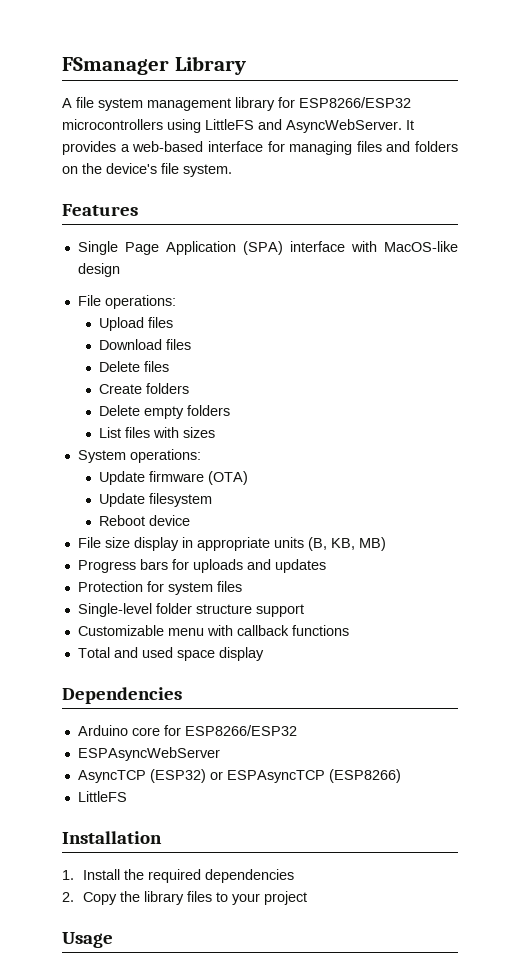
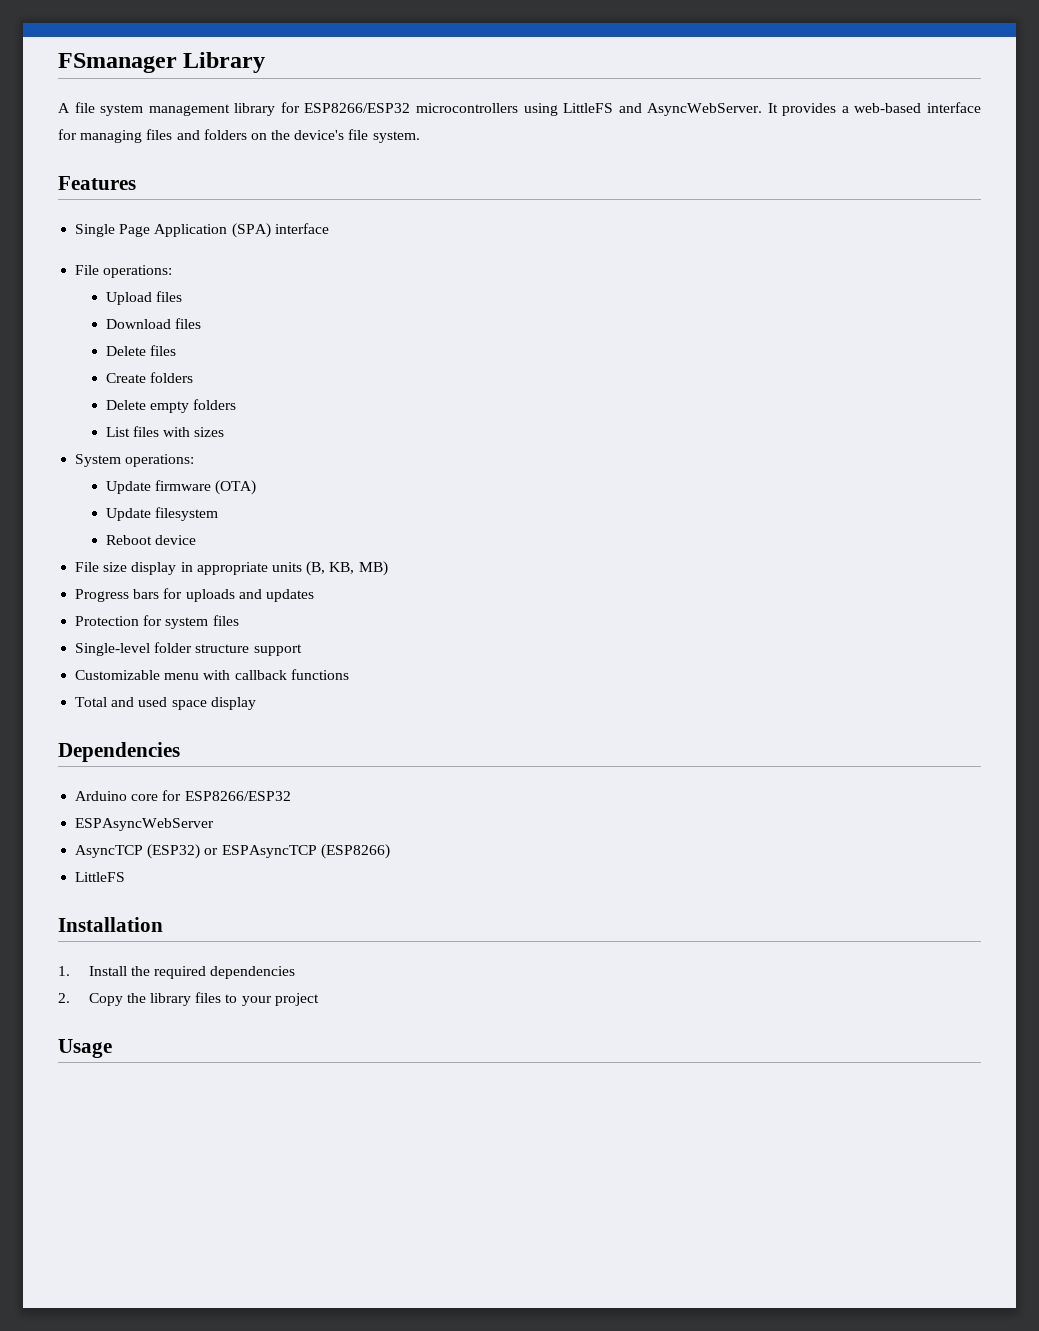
[350,241,458,252] [77,263,120,277] with MacOS-like design -> (329, 228) none

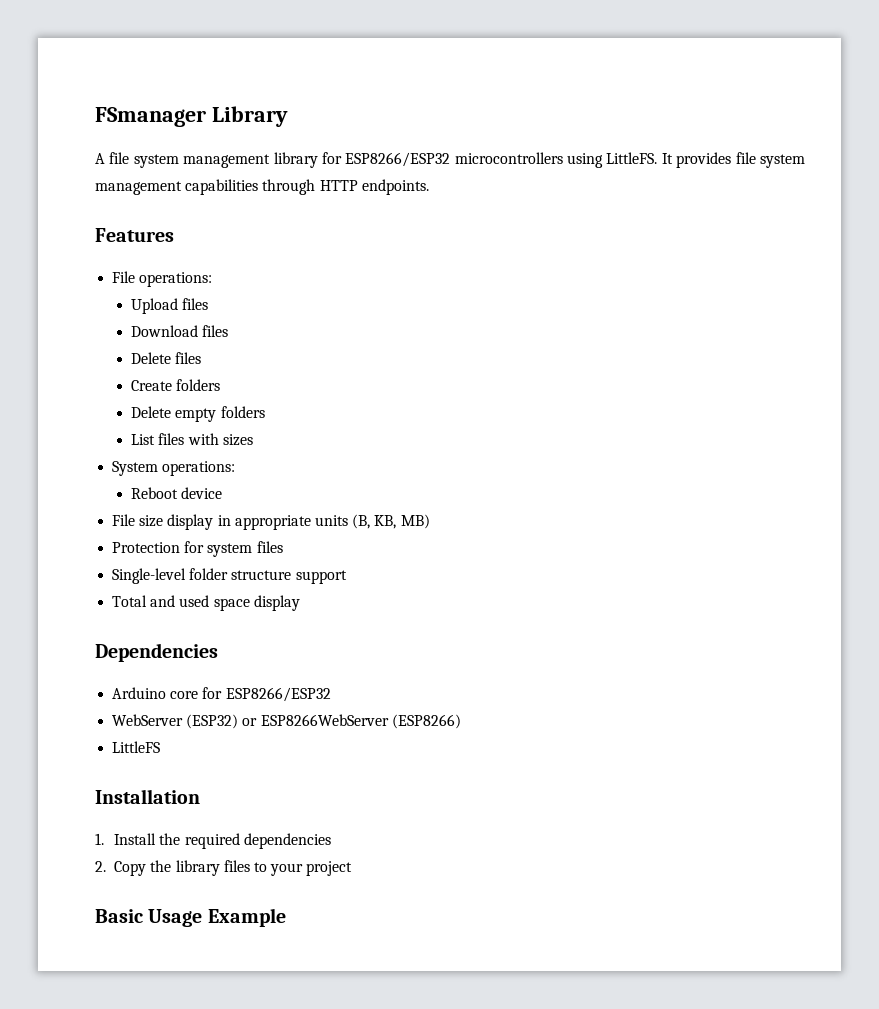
[563,102,981,116] [58,129,420,143] [58,176,136,190] [75,223,329,238] LittleFS and AsyncWebServer. It provides a web-based interface for managing files and folders on the device's file system. // Features // Single Page Application (SPA) interface -> [606,152,805,168] [95,179,429,195] [95,228,174,242] LittleFS. It provides file system management capabilities through HTTP endpoints. // Features
[105,480,257,495] [105,507,218,521] // Update firmware (OTA) // Update filesystem -> (236, 468) none
[75,588,314,602] // Progress bars for uploads and updates -> (430, 521) none
[75,669,349,680] // Customizable menu with callback functions -> (347, 577) none
[75,818,215,831] [75,845,144,858] ESPAsyncWebServer // AsyncTCP -> [112,714,184,726] WebServer
[221,845,317,858] ESPAsyncTCP -> [260,714,389,726] ESP8266WebServer
[58,1039,112,1058] Usage -> [95,908,286,927] Basic Usage Example

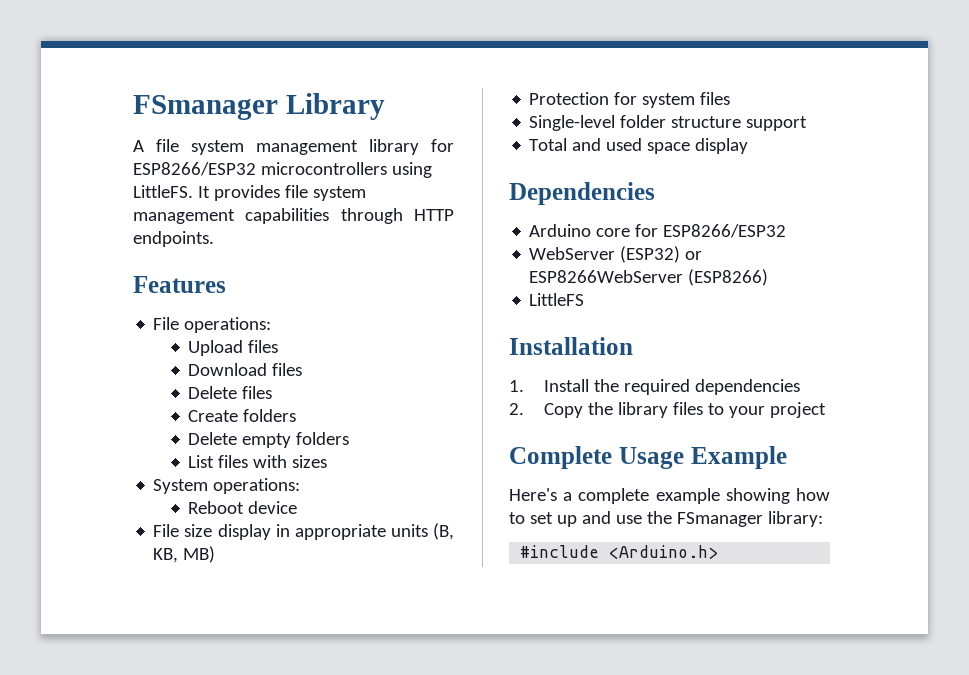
[95,909,143,923] Basic -> [509,446,612,469] Complete
(286, 917) none -> [509,488,830,504] [509,511,823,527] [520,545,719,559] // Here's a complete example showing how to set up and use the FSmanager library: // #include <Arduino.h>

